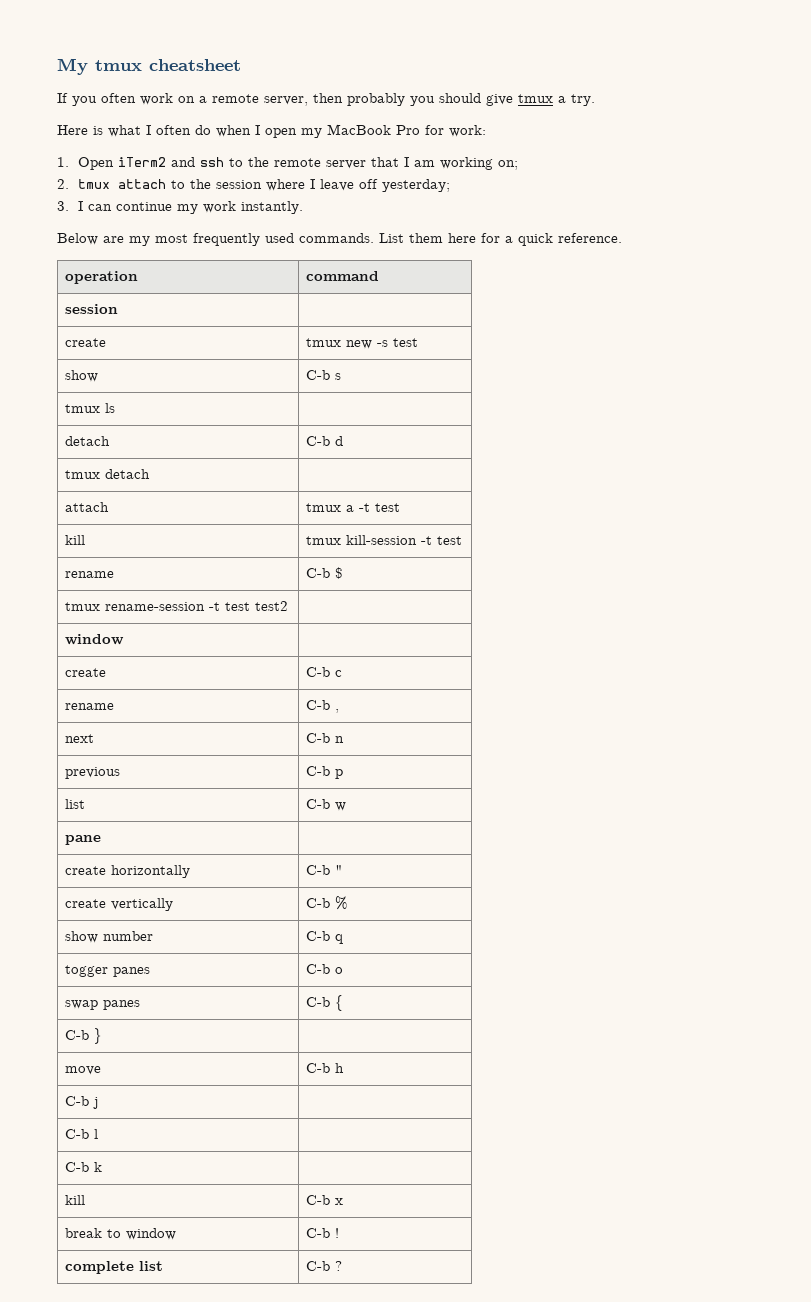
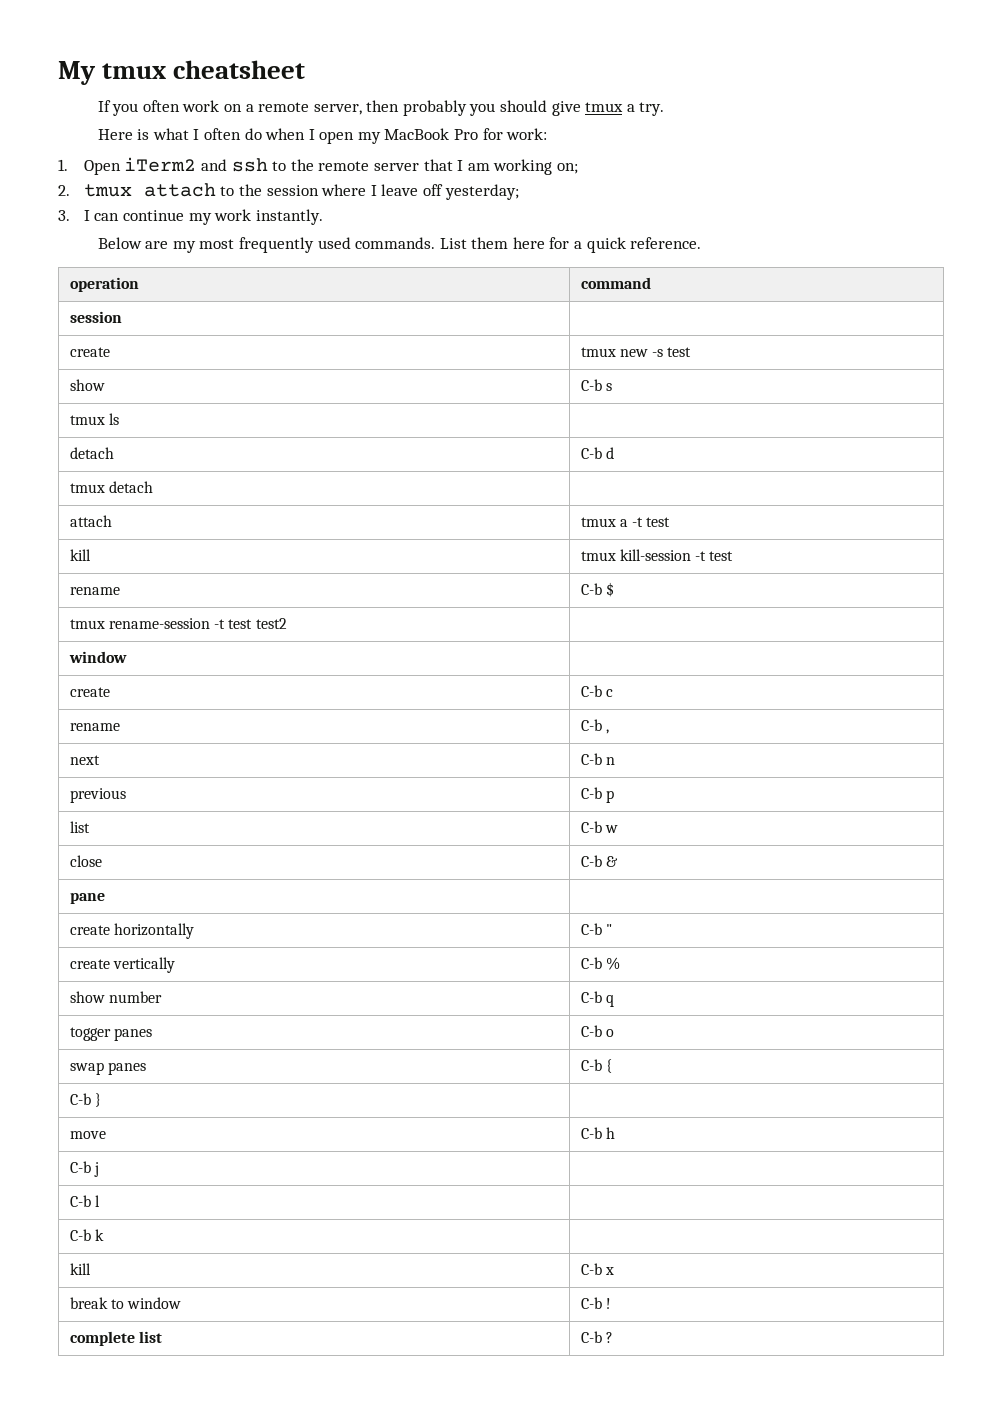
(347, 806) none -> [69,855,102,867] [580,855,619,867] // close | C-b &

